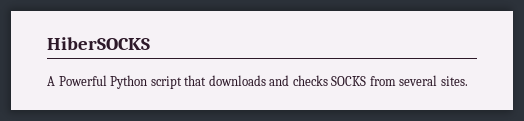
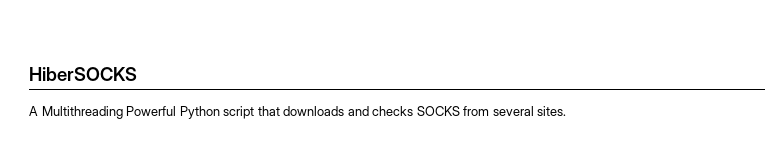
(55, 81) none -> [41,106,123,119] Multithreading

